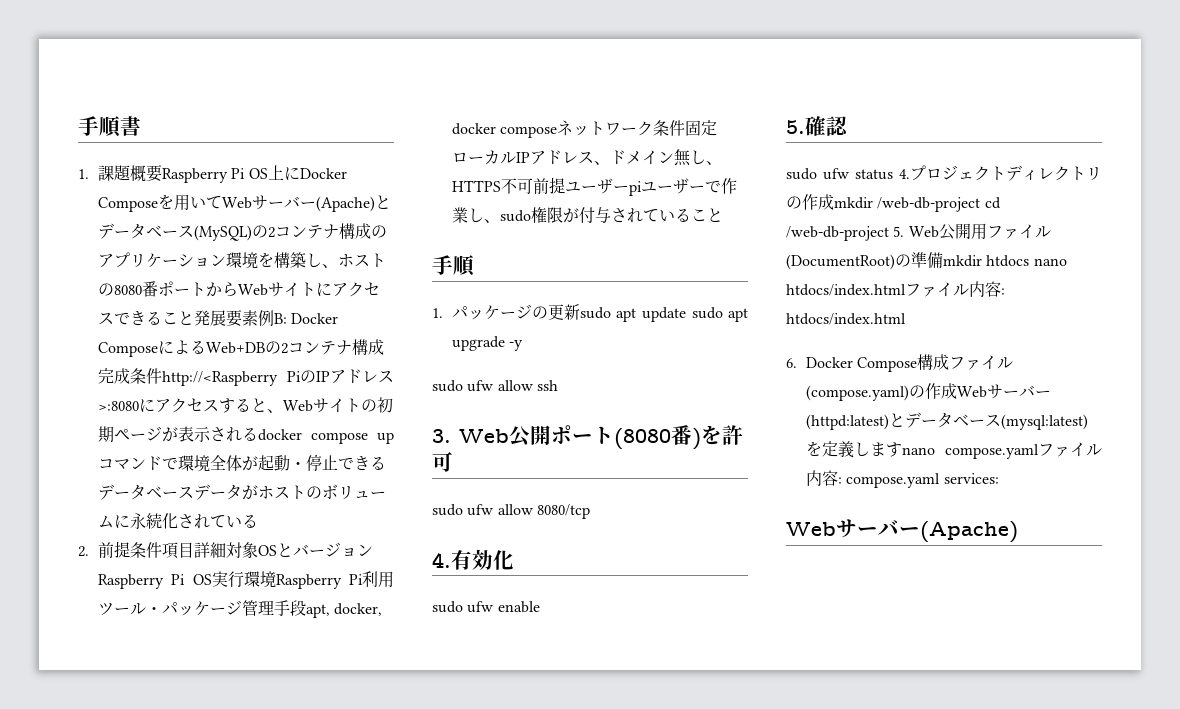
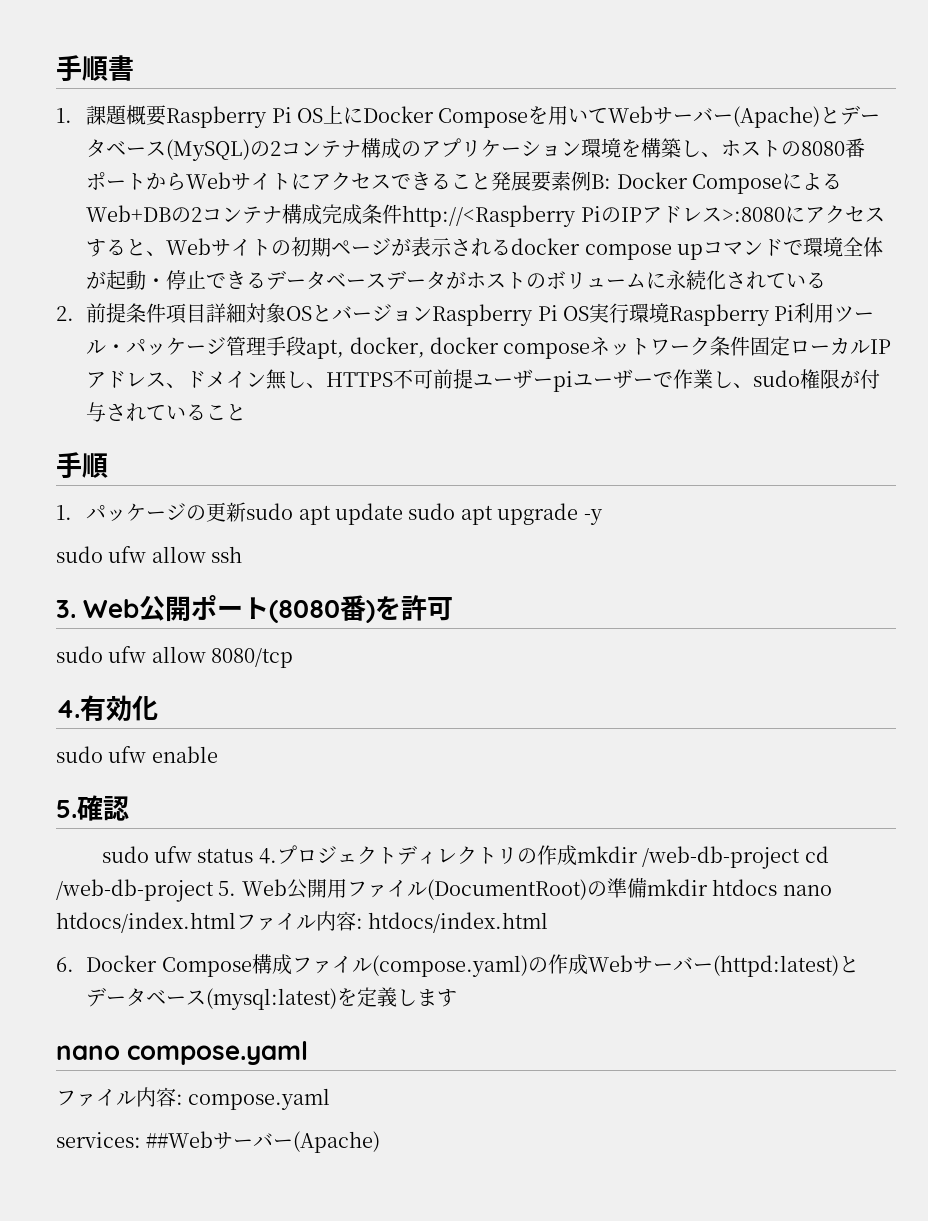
(902, 449) none -> (458, 998) //
(1039, 451) none -> (309, 1053) //
(941, 480) none -> (331, 1099) //
[786,522,836,536] // Web -> [146,1131,214,1148] ##Web

